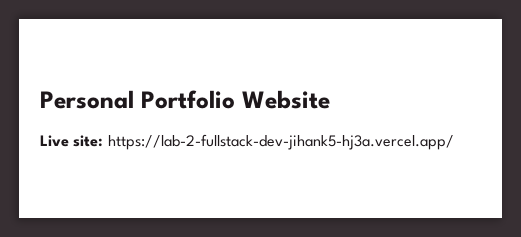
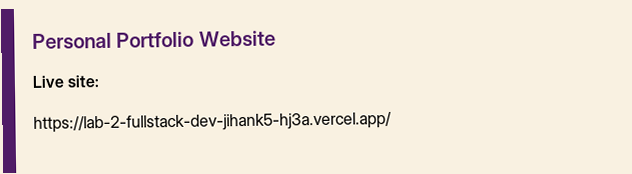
(104, 141) none -> (100, 81) //

